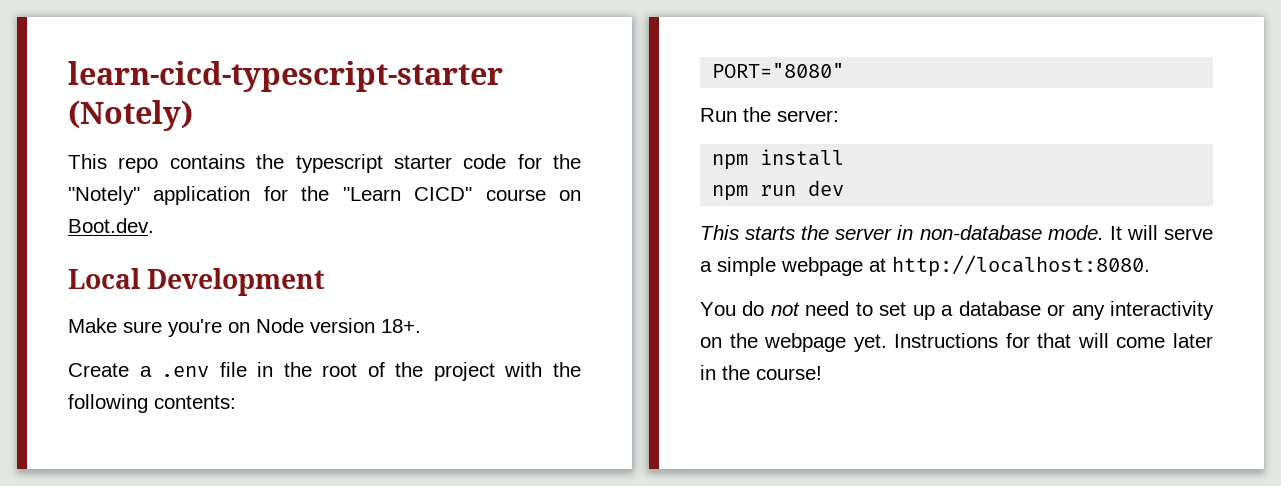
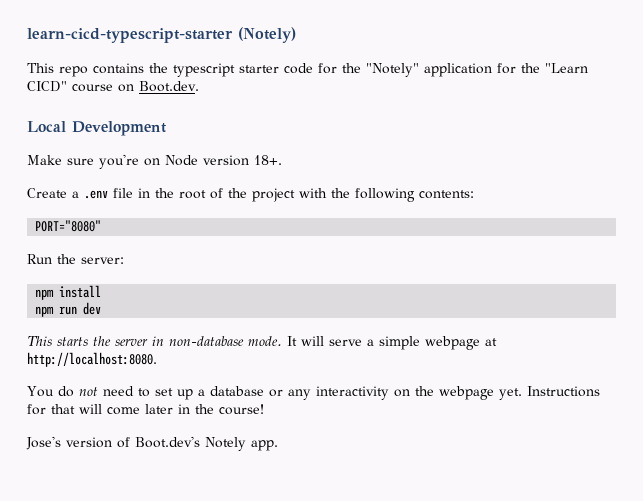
(822, 373) none -> [26,436,278,451] // Jose's version of Boot.dev's Notely app.

